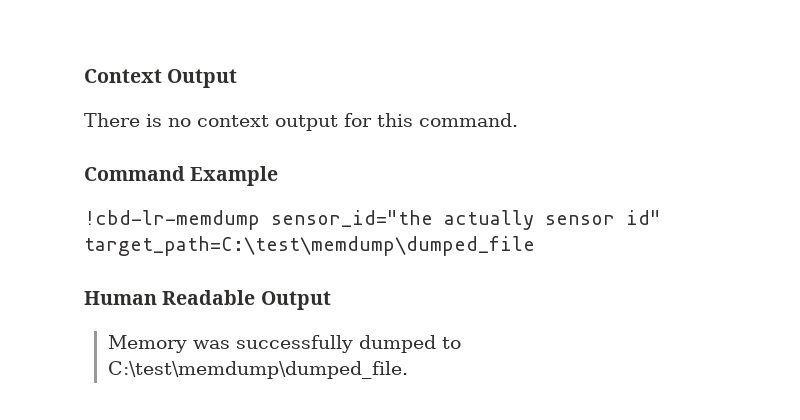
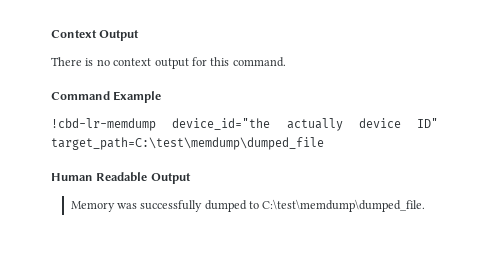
[271,210,661,230] sensor_id="the actually sensor id" -> [172,118,438,131] device_id="the actually device ID"

